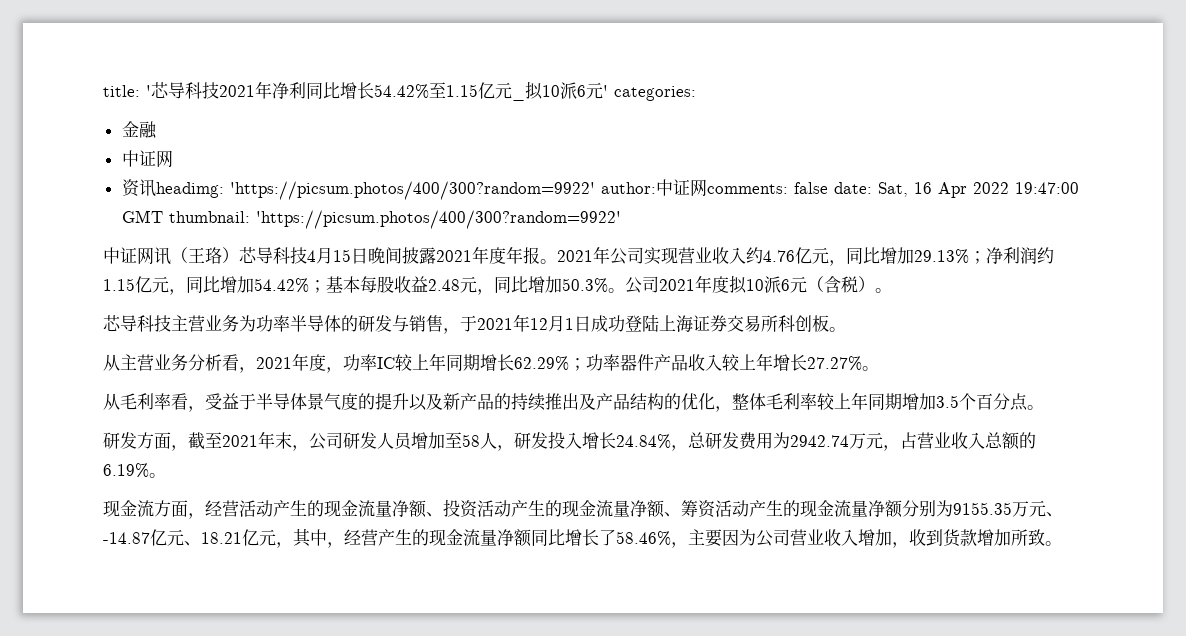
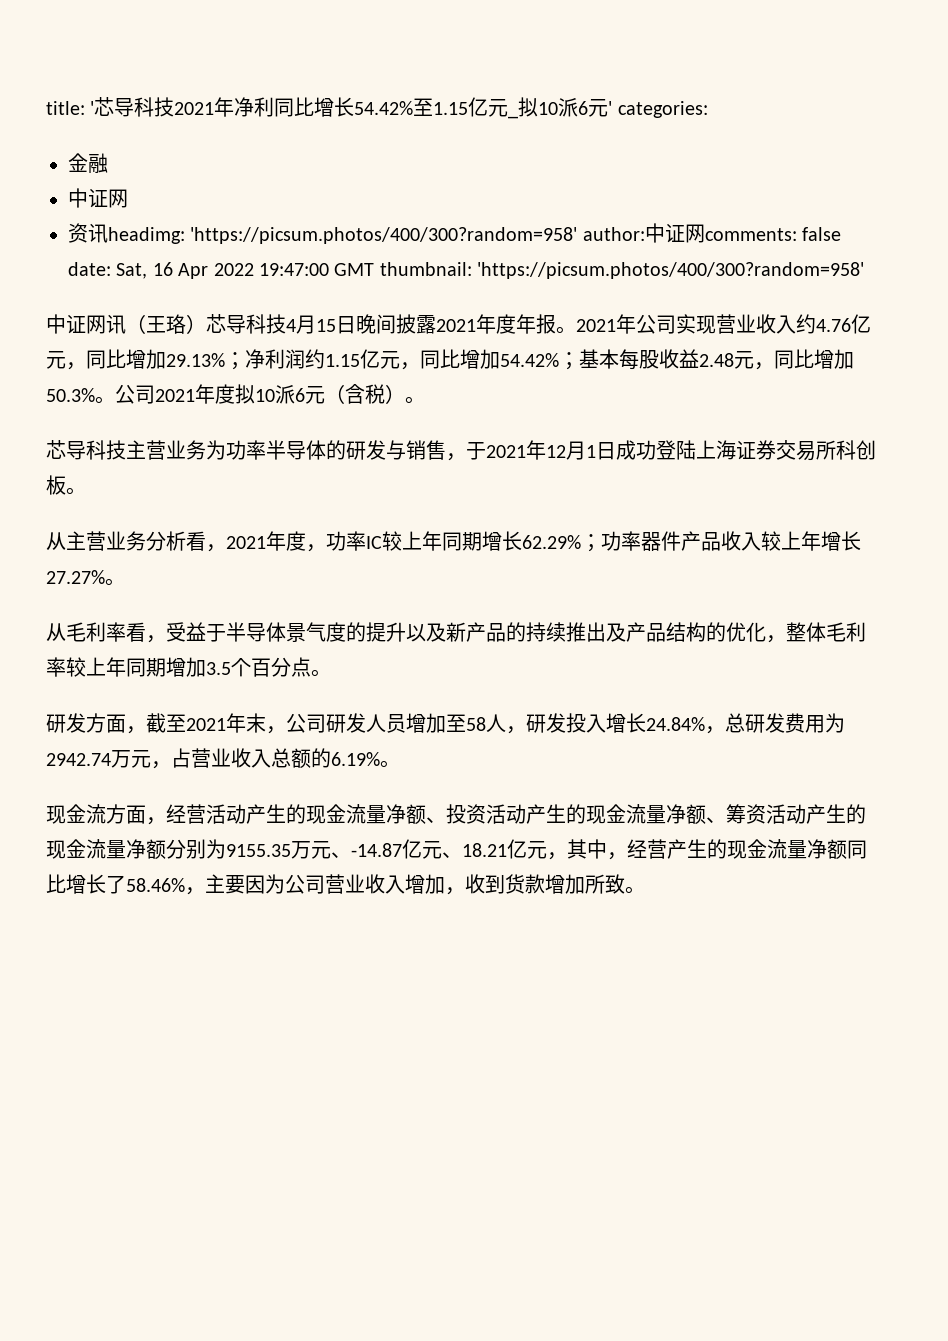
[229,181,595,200] 'https://picsum.photos/400/300?random=9922' -> [190,227,578,244] 'https://picsum.photos/400/300?random=958'
[255,210,621,229] 'https://picsum.photos/400/300?random=9922' -> [477,262,865,279] 'https://picsum.photos/400/300?random=958'

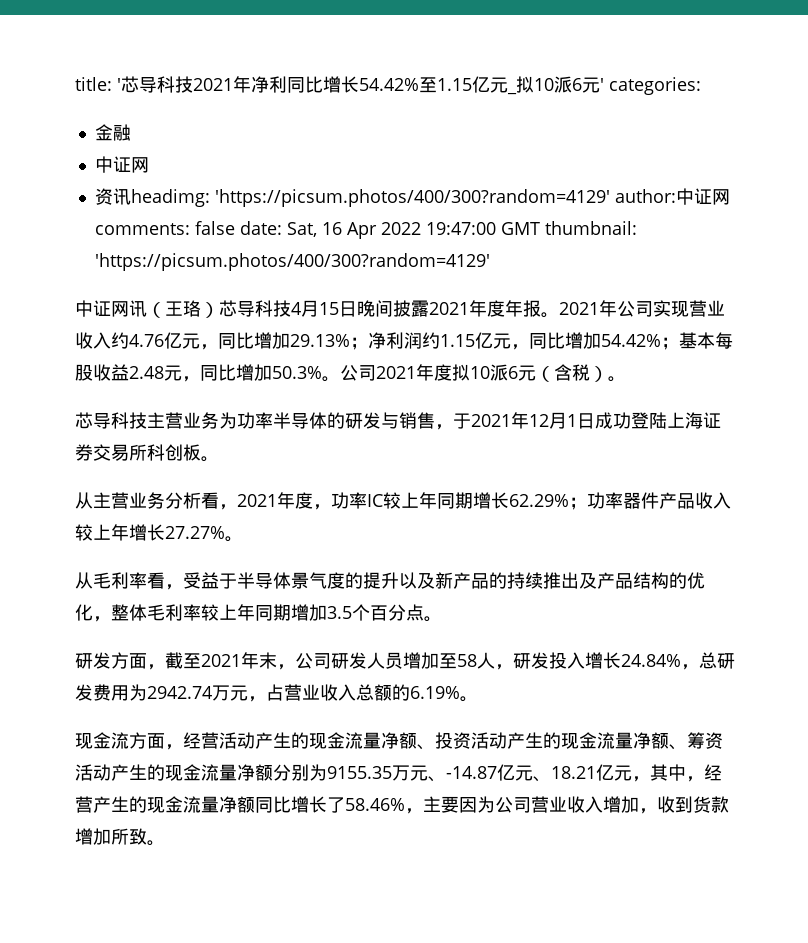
[190,227,578,244] 'https://picsum.photos/400/300?random=958' -> [214,189,610,207] 'https://picsum.photos/400/300?random=4129'
[477,262,865,279] 'https://picsum.photos/400/300?random=958' -> [94,253,490,271] 'https://picsum.photos/400/300?random=4129'

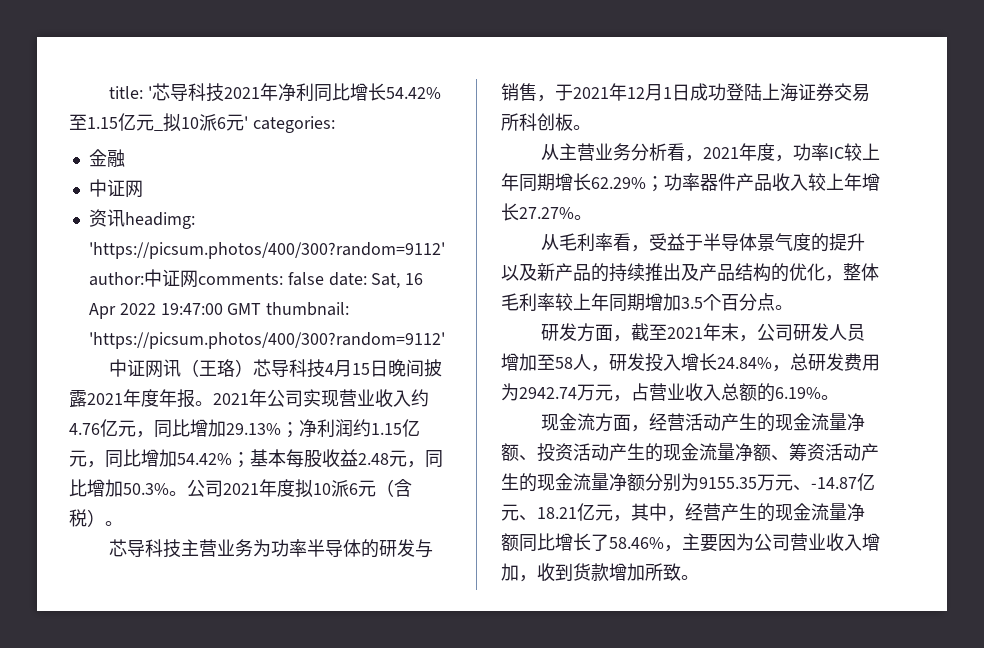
[214,189,610,207] 'https://picsum.photos/400/300?random=4129' -> [88,242,445,259] 'https://picsum.photos/400/300?random=9112'
[94,253,490,271] 'https://picsum.photos/400/300?random=4129' -> [88,332,445,349] 'https://picsum.photos/400/300?random=9112'

